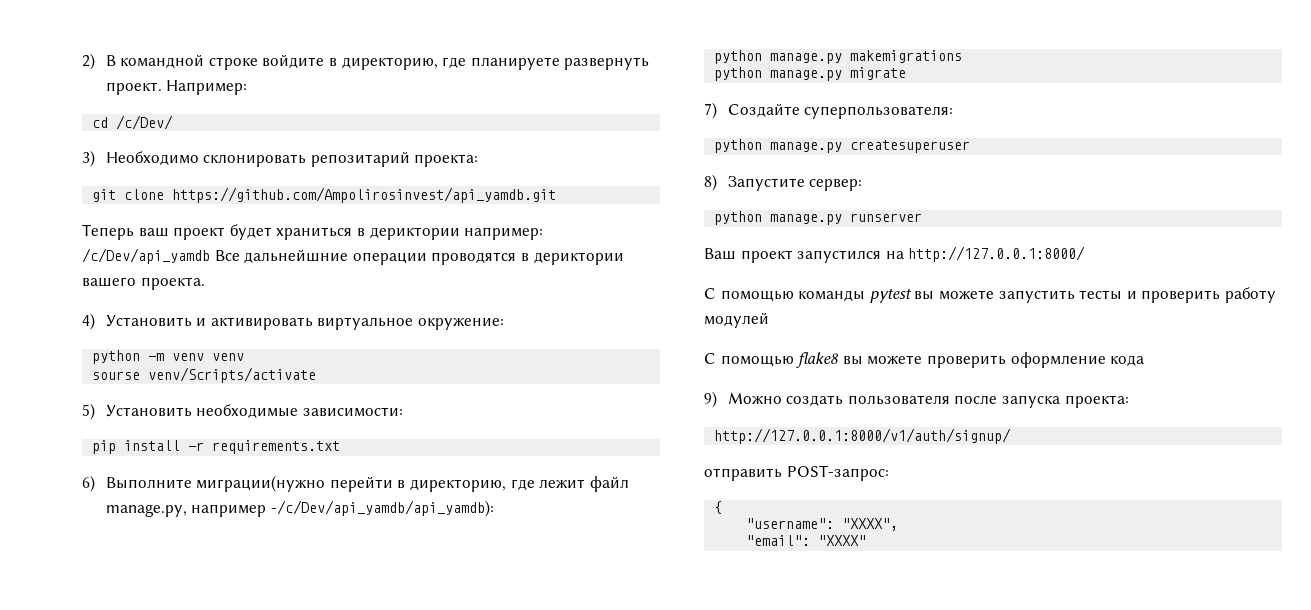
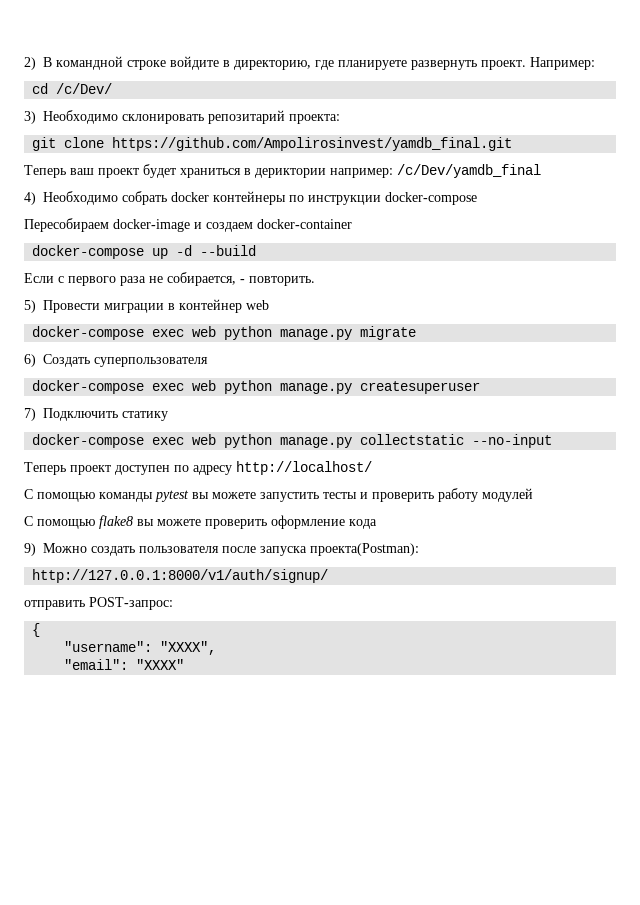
[172,187,557,203] https://github.com/Ampolirosinvest/api_yamdb.git -> [112,137,513,151] https://github.com/Ampolirosinvest/yamdb_final.git
[82,248,624,265] [82,277,205,290] [82,313,505,330] [92,350,245,364] [92,367,317,383] [82,403,403,420] [92,440,341,454] [82,475,629,492] [105,500,494,517] [714,50,963,64] [714,67,907,81] [704,102,954,119] [714,139,971,153] [704,174,863,191] [714,211,923,225] [704,246,1086,263] /c/Dev/api_yamdb Все дальнейшние операции проводятся в дериктории вашего проекта. // 4) Установить и активировать виртуальное окружение: // python -m venv venv // sourse venv/Scripts/activate // 5) Установить необходимые зависимости: // pip install -r requirements.txt // 6) Выполните миграции(нужно перейти в директорию, где лежит файл manage.py, например -/c/Dev/api_yamdb/api_yamdb): // python manage.py makemigrations // python manage.py migrate // 7) Создайте суперпользователя: // python manage.py createsuperuser // 8) Запустите сервер: // python manage.py runserver // Ваш проект запустился на http://127.0.0.1:8000/ -> [397,164,541,178] [24,191,477,205] [24,218,352,232] [32,245,257,259] [24,272,315,286] [24,299,269,313] [32,326,417,340] [24,354,208,367] [32,380,481,394] [24,408,168,421] [32,434,553,448] [24,461,372,475] /c/Dev/yamdb_final // 4) Необходимо собрать docker контейнеры по инструкции docker-compose // Пересобираем docker-image и создаем docker-container // docker-compose up -d --build // Если с первого раза не собирается, - повторить. // 5) Провести миграции в контейнер web // docker-compose exec web python manage.py migrate // 6) Создать суперпользователя // docker-compose exec web python manage.py createsuperuser // 7) Подключить статику // docker-compose exec web python manage.py collectstatic --no-input // Теперь проект доступен по адресу http://localhost/
[1064,395,1129,408] проекта: -> [310,543,419,556] проекта(Postman):

